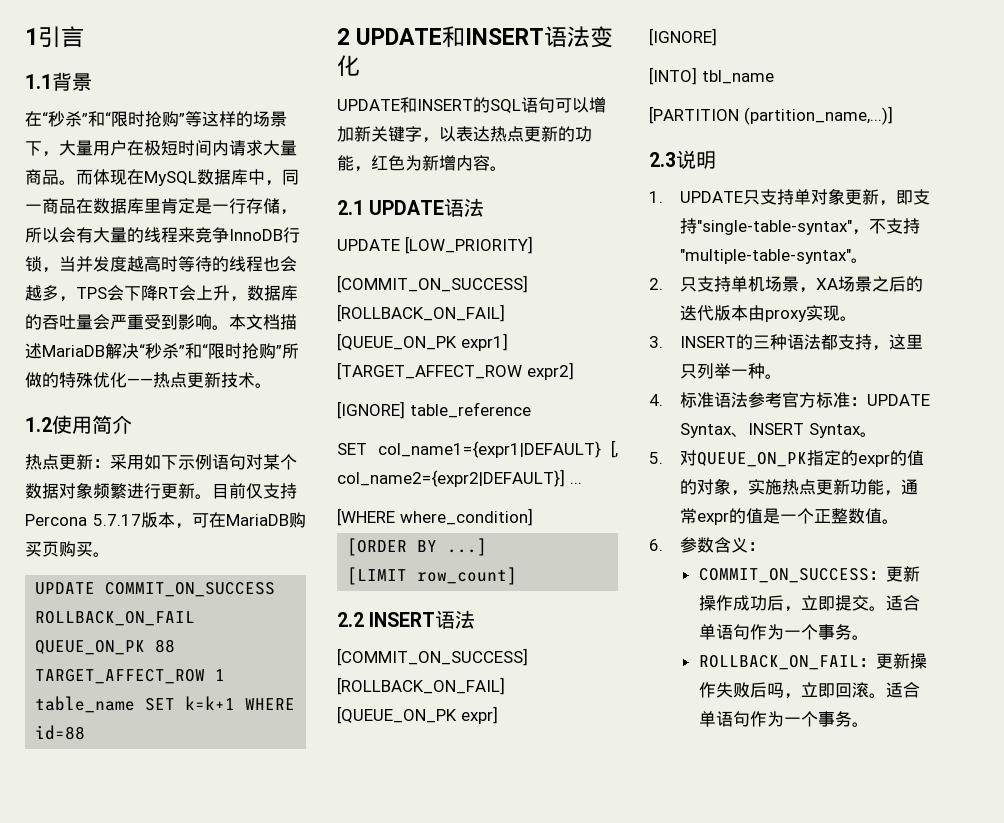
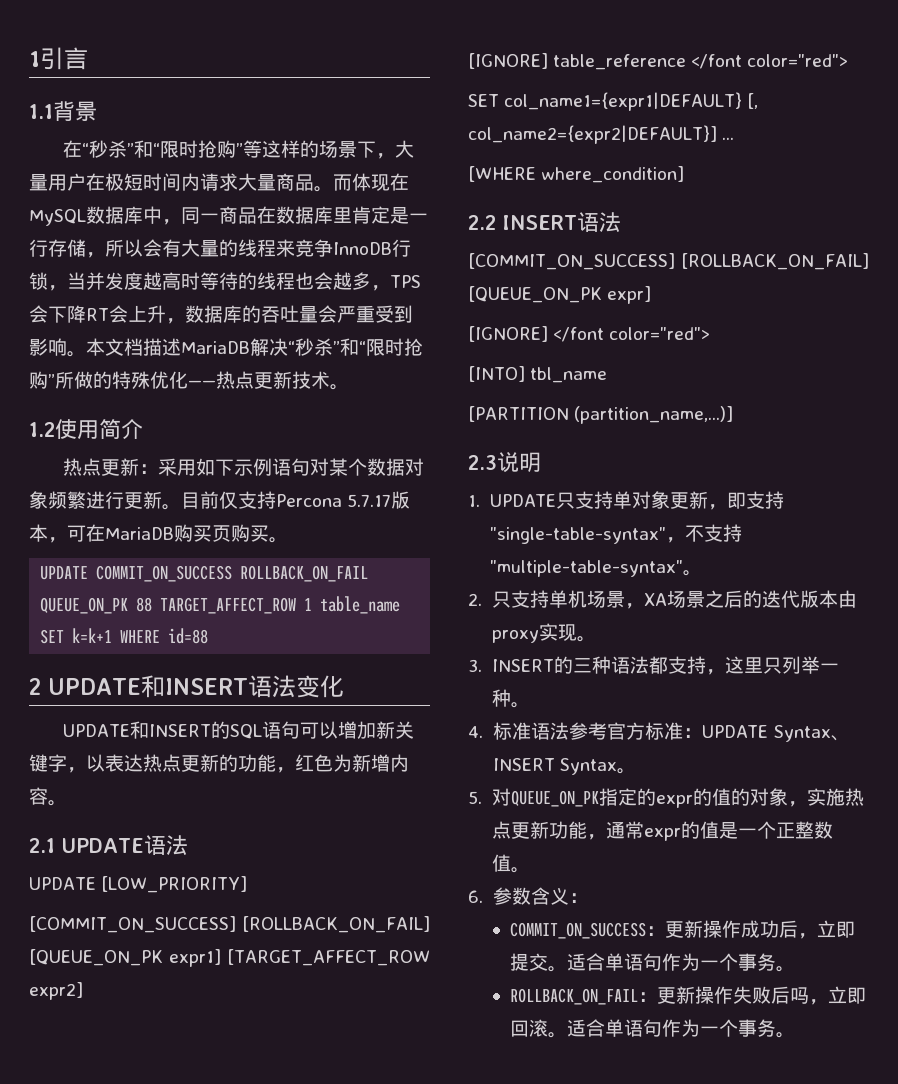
(531, 410) none -> [691,54,849,69] </font color="red">
[347,538,488,556] [347,567,518,585] // [ORDER BY ...] // [LIMIT row_count] -> (685, 174) none
(717, 37) none -> [553,327,711,342] </font color="red">

